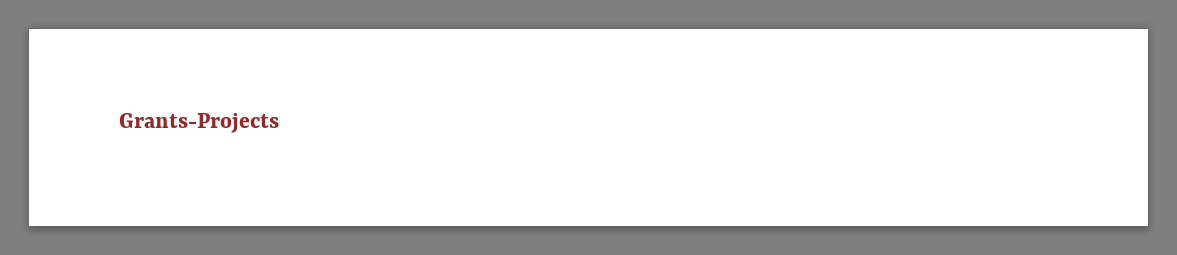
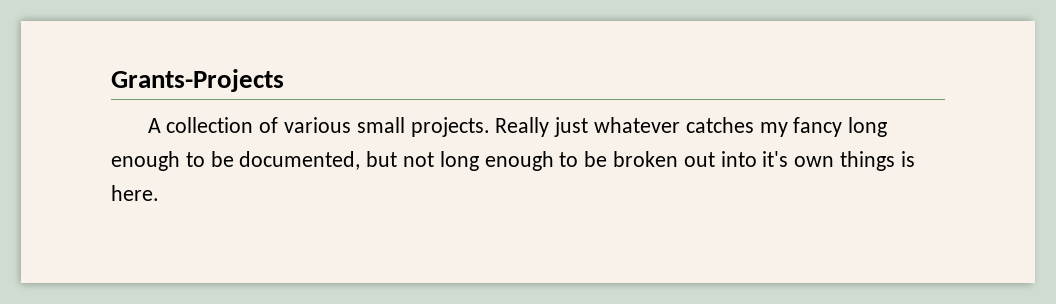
(279, 123) none -> [147,117,888,137] [111,151,915,171] [111,185,159,201] // A collection of various small projects. Really just whatever catches my fancy long enough to be documented, but not long enough to be broken out into it's own things is here.

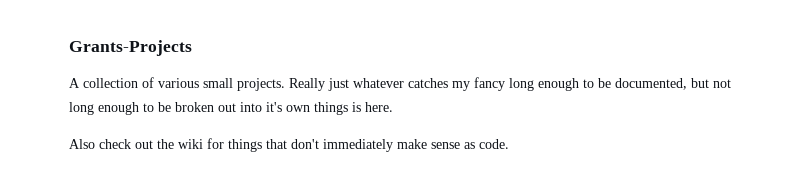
(159, 193) none -> [69,138,509,152] // Also check out the wiki for things that don't immediately make sense as code.

